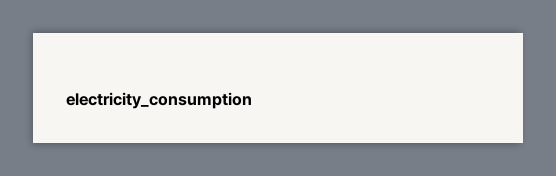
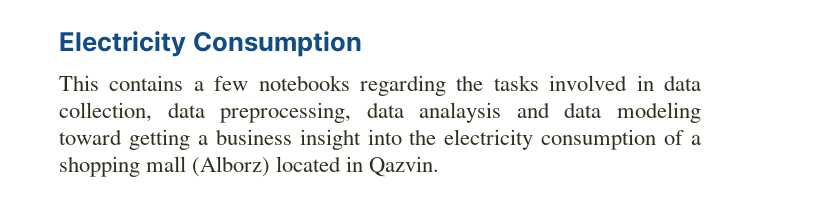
[66,92,252,109] electricity_consumption -> [59,31,363,57] [59,75,701,96] [59,102,701,123] [59,129,701,150] [59,156,440,177] Electricity Consumption // This contains a few notebooks regarding the tasks involved in data collection, data preprocessing, data analaysis and data modeling toward getting a business insight into the electricity consumption of a shopping mall (Alborz) located in Qazvin.

